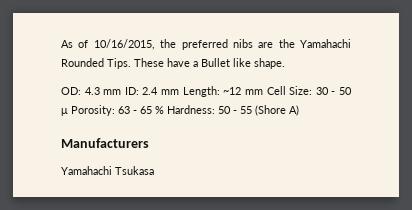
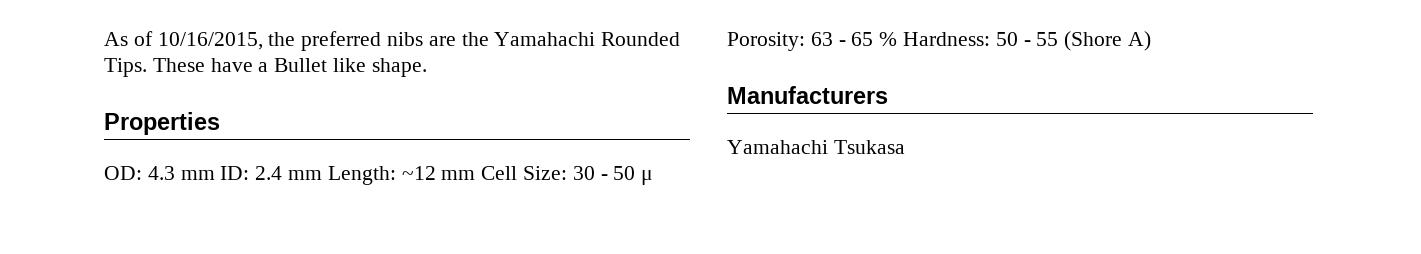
(285, 63) none -> [104,112,220,135] // Properties

